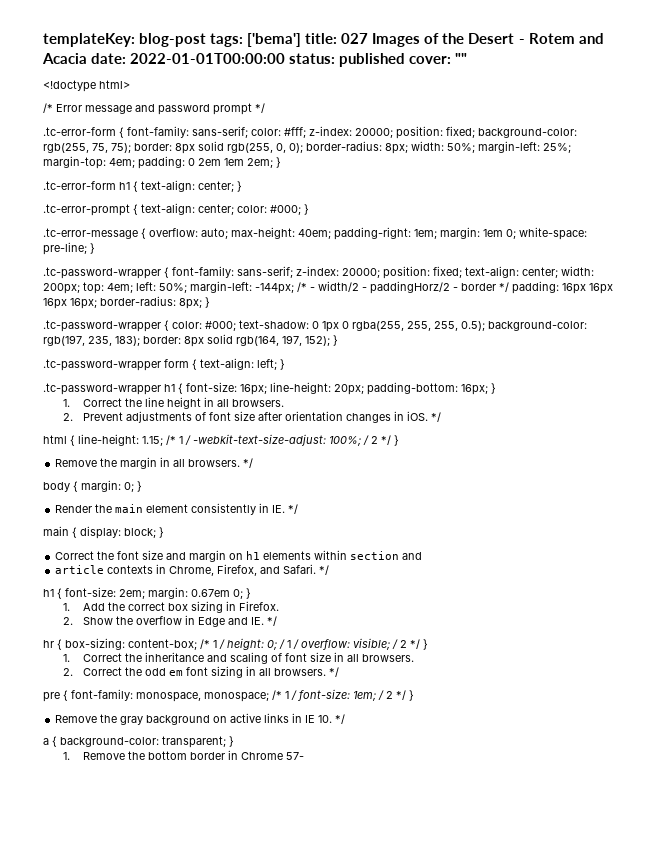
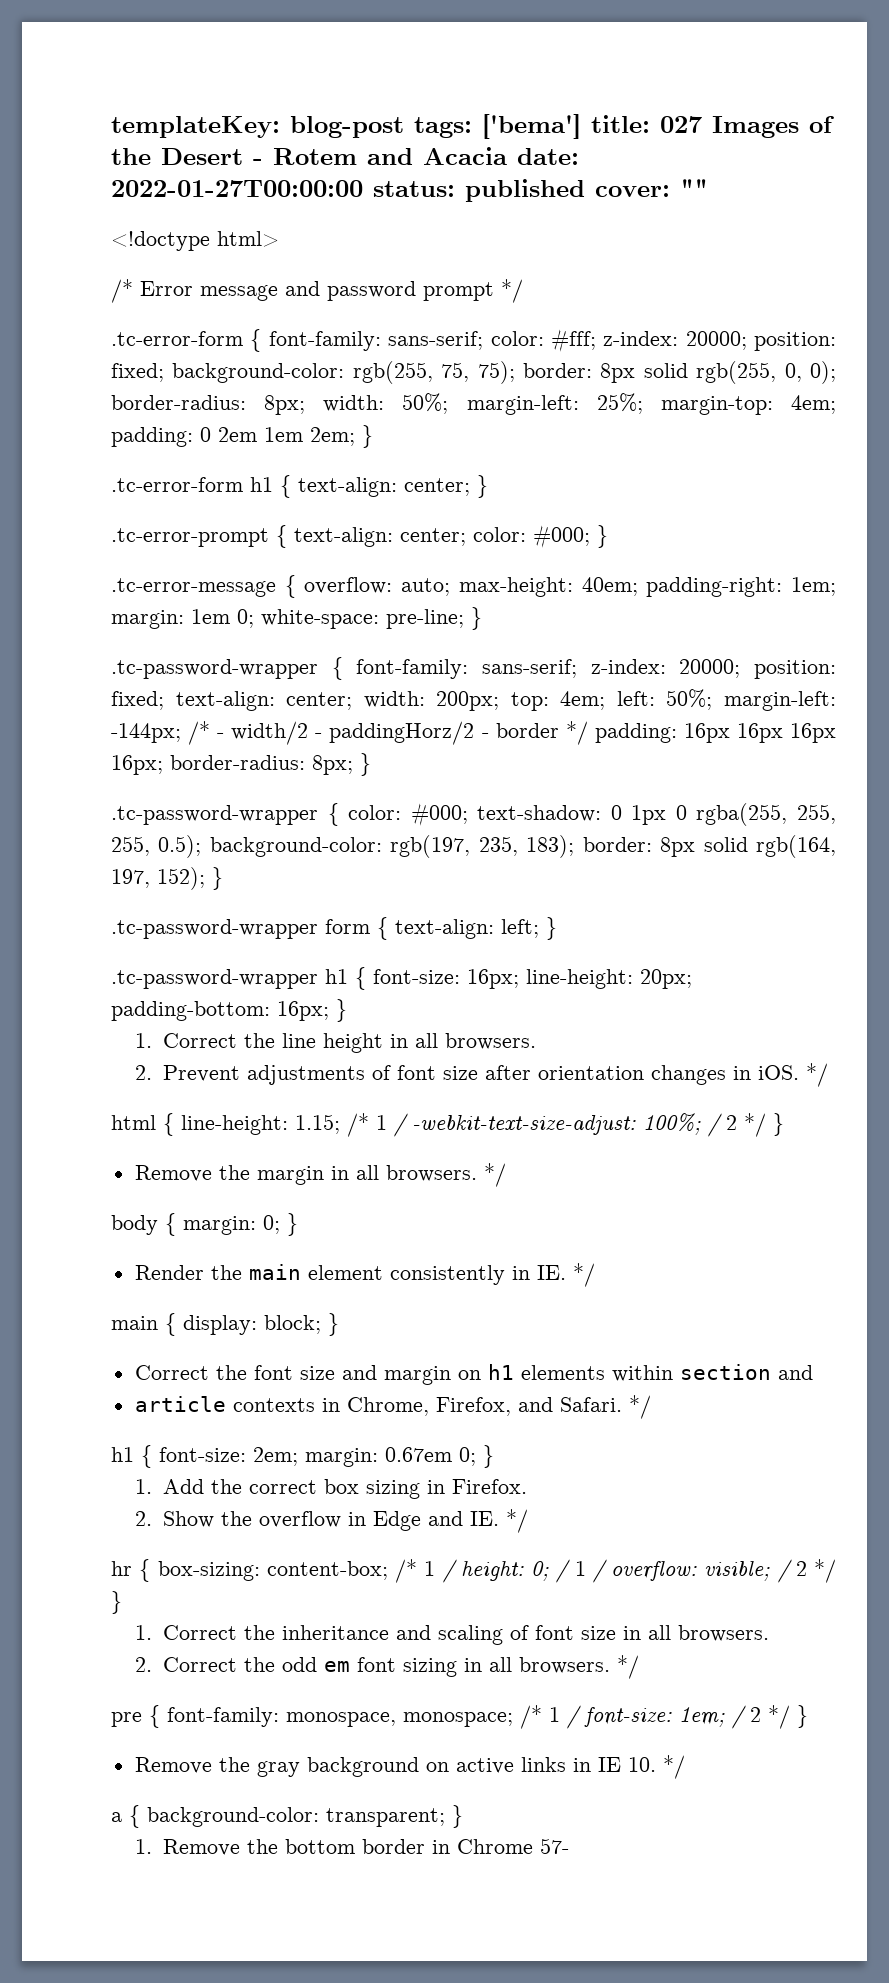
[130,53,286,64] 2022-01-01T00:00:00 -> [111,180,363,197] 2022-01-27T00:00:00

